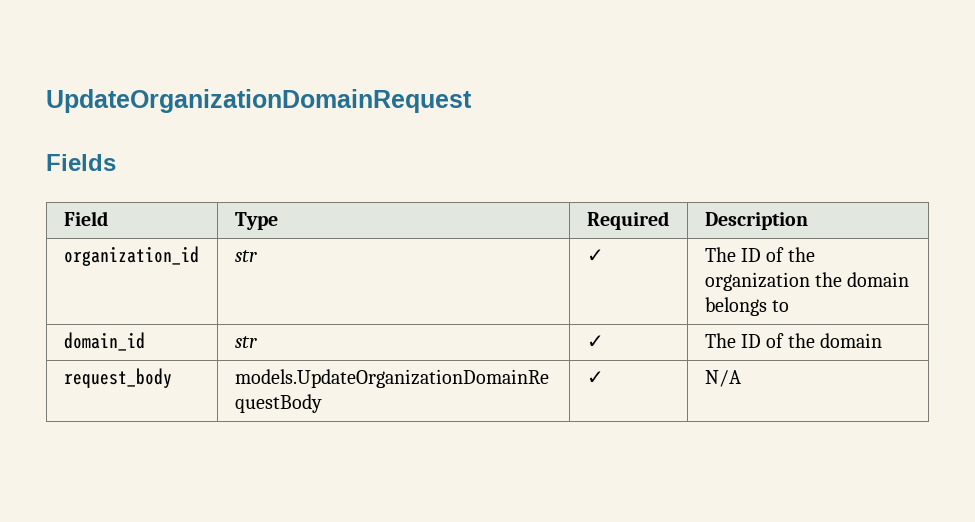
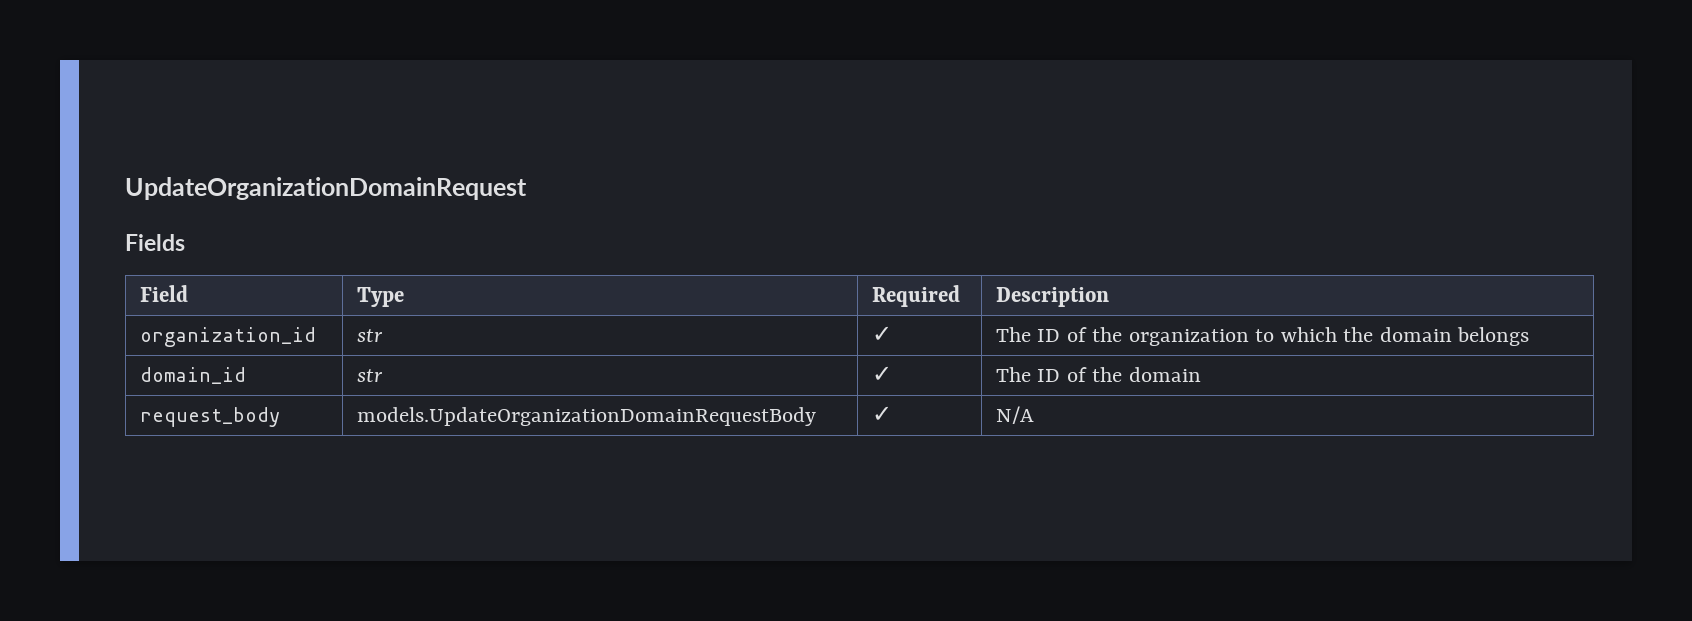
(810, 281) none -> [1255,327,1337,342] to which
[771,300,789,312] to -> (1530, 336) none

